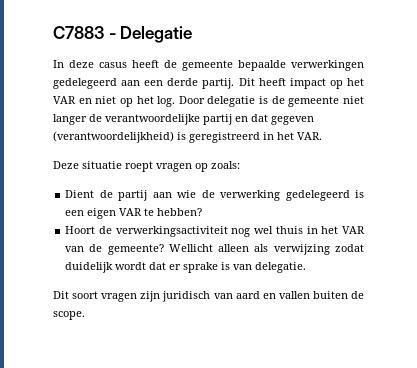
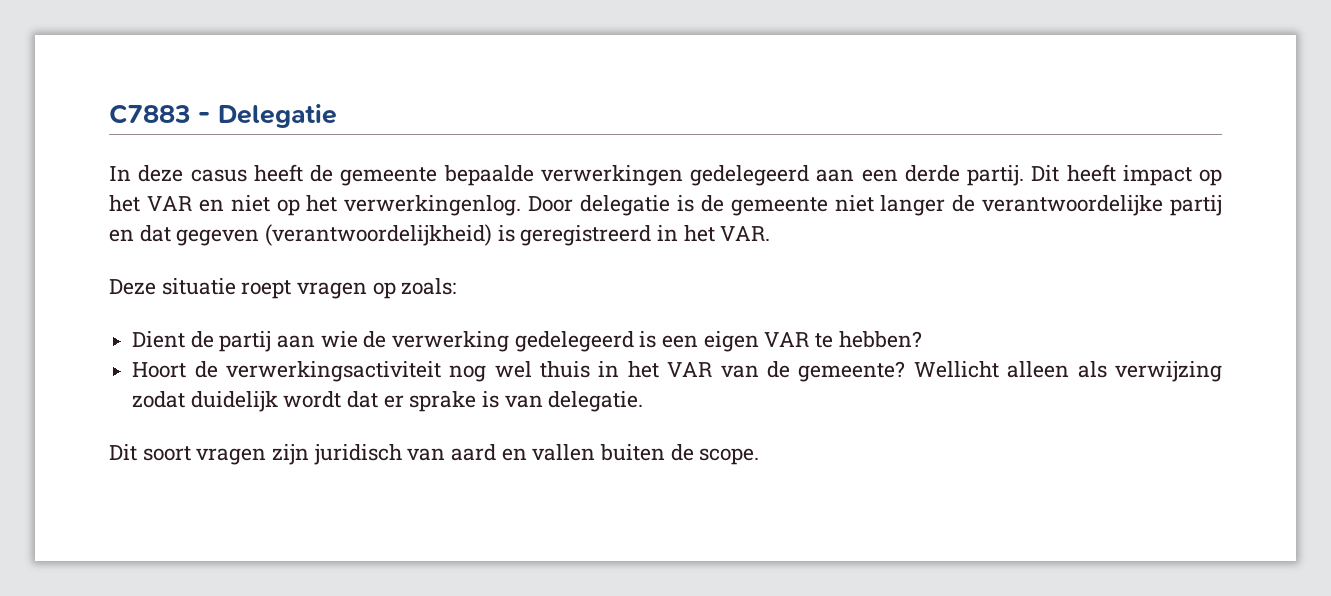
[157,96,176,107] log. -> [344,195,522,216] verwerkingenlog.

